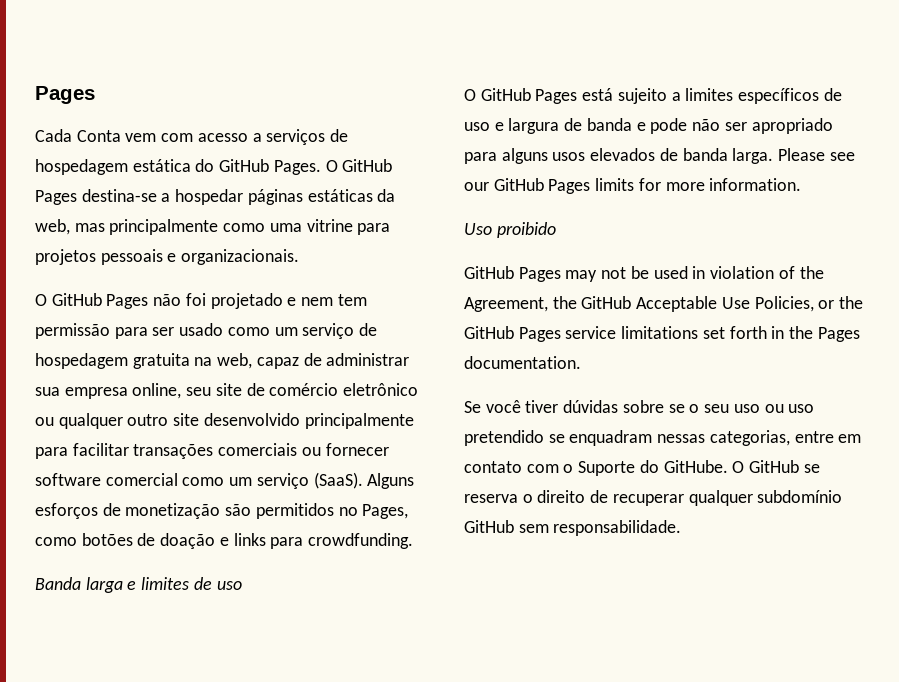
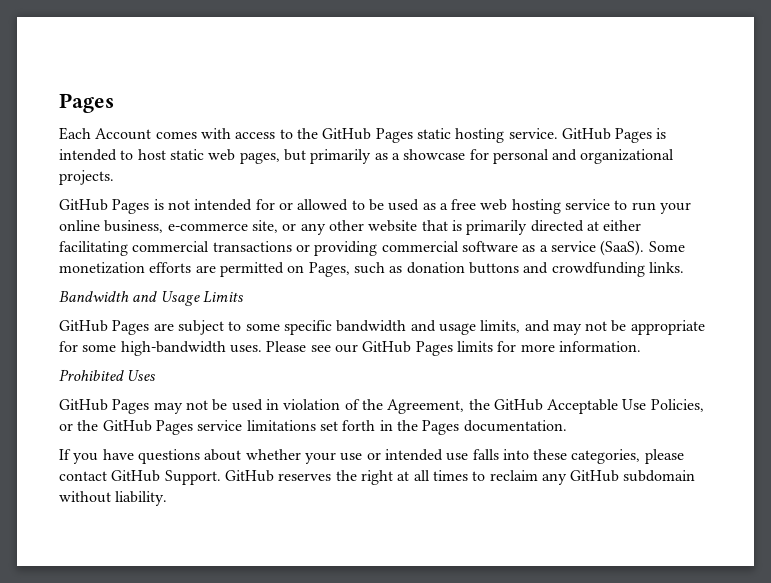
[35,129,349,145] [35,159,393,175] [35,189,396,205] [35,219,391,235] [35,249,300,265] [35,293,367,309] [35,323,378,339] [35,353,410,369] [35,383,419,399] [35,413,414,429] [35,443,389,459] [35,472,415,489] [35,503,409,519] [35,533,414,549] [35,577,242,593] [464,88,842,104] [464,118,833,134] [464,148,774,164] Cada Conta vem com acesso a serviços de hospedagem estática do GitHub Pages. O GitHub Pages destina-se a hospedar páginas estáticas da web, mas principalmente como uma vitrine para projetos pessoais e organizacionais. // O GitHub Pages não foi projetado e nem tem permissão para ser usado como um serviço de hospedagem gratuita na web, capaz de administrar sua empresa online, seu site de comércio eletrônico ou qualquer outro site desenvolvido principalmente para facilitar transações comerciais ou fornecer software comercial como um serviço (SaaS). Alguns esforços de monetização são permitidos no Pages, como botões de doação e links para crowdfunding. // Banda larga e limites de uso // O GitHub Pages está sujeito a limites específicos de uso e largura de banda e pode não ser apropriado para alguns usos elevados de banda larga. -> [59,127,667,143] [59,149,675,164] [59,170,114,185] [59,199,692,214] [59,220,642,235] [59,240,685,256] [59,262,684,277] [59,291,244,306] [59,320,705,335] [59,341,262,356] Each Account comes with access to the GitHub Pages static hosting service. GitHub Pages is intended to host static web pages, but primarily as a showcase for personal and organizational projects. // GitHub Pages is not intended for or allowed to be used as a free web hosting service to run your online business, e-commerce site, or any other website that is primarily directed at either facilitating commercial transactions or providing commercial software as a service (SaaS). Some monetization efforts are permitted on Pages, such as donation buttons and crowdfunding links. // Bandwidth and Usage Limits // GitHub Pages are subject to some specific bandwidth and usage limits, and may not be appropriate for some high-bandwidth uses.
[464,222,556,238] Uso proibido -> [59,369,157,381] Prohibited Uses
[464,400,815,413] [464,430,862,446] [464,460,820,476] [464,490,843,506] [464,520,682,536] Se você tiver dúvidas sobre se o seu uso ou uso pretendido se enquadram nessas categorias, entre em contato com o Suporte do GitHube. O GitHub se reserva o direito de recuperar qualquer subdomínio GitHub sem responsabilidade. -> [59,449,684,464] [59,470,696,485] [59,491,168,506] If you have questions about whether your use or intended use falls into these categories, please contact GitHub Support. GitHub reserves the right at all times to reclaim any GitHub subdomain without liability.

